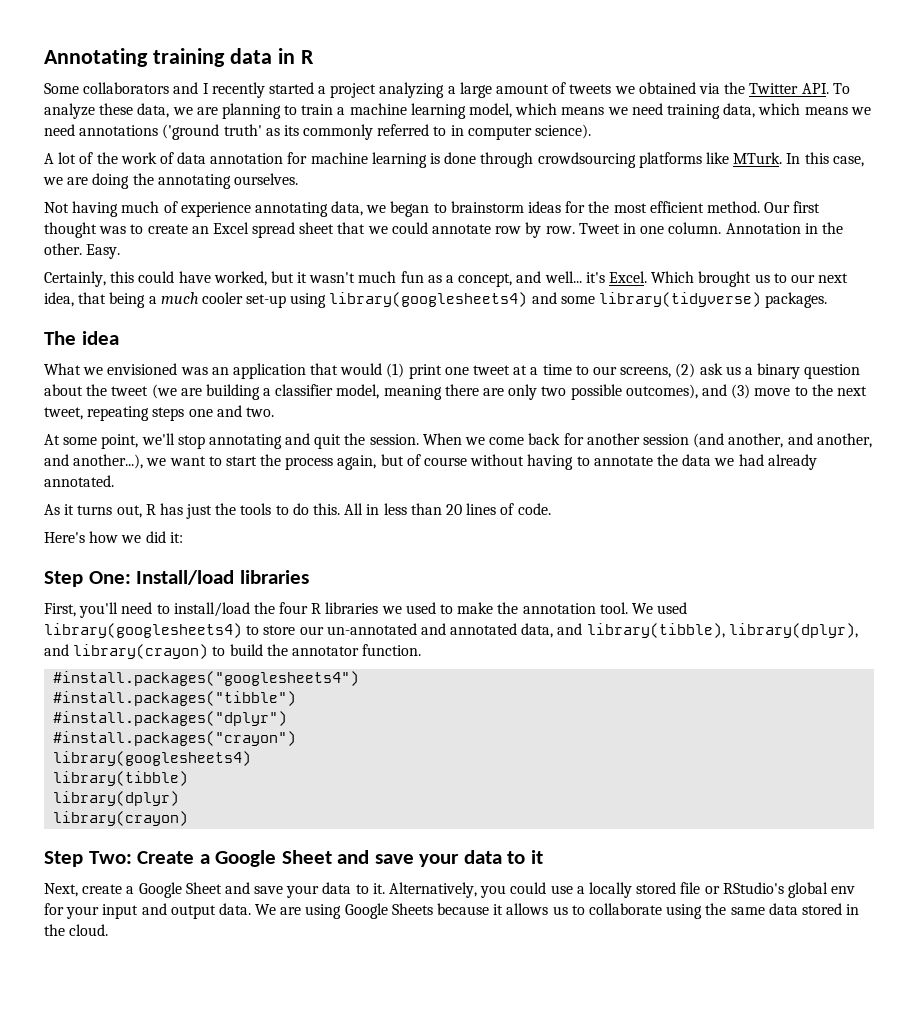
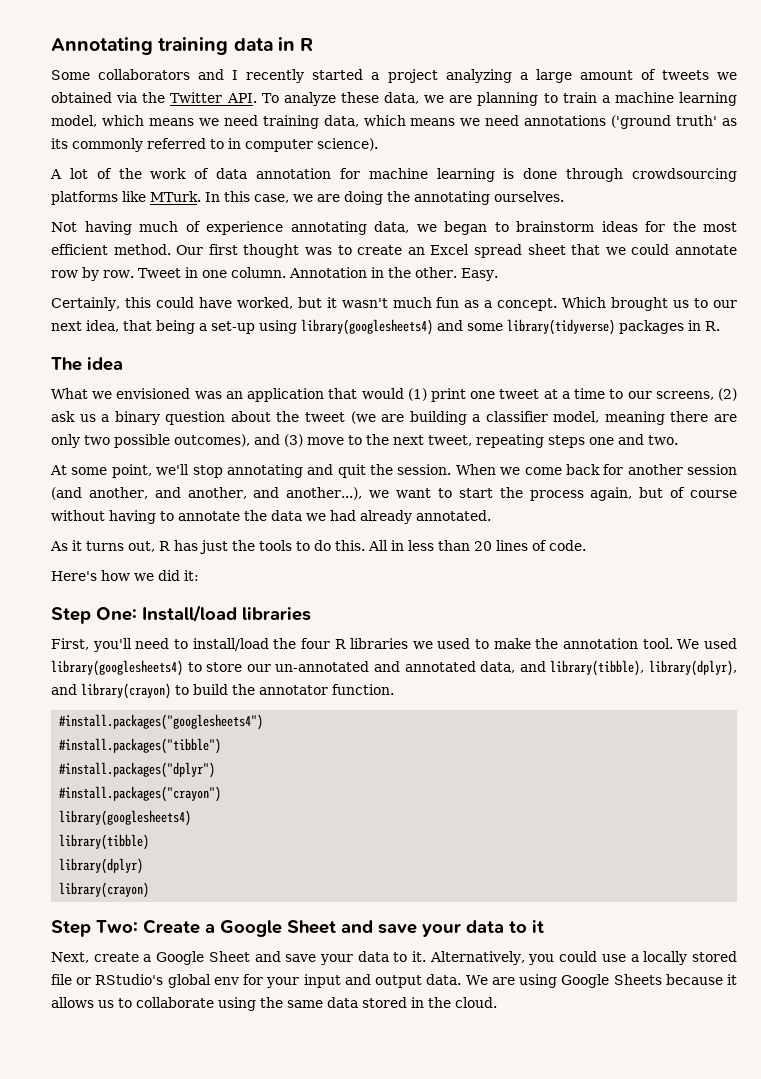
[458,271,647,287] concept, and well... it's Excel. -> [497,298,558,311] concept.
[160,292,243,304] much cooler -> (207, 327) none
[765,292,828,308] packages. -> [619,320,720,334] packages in R.

